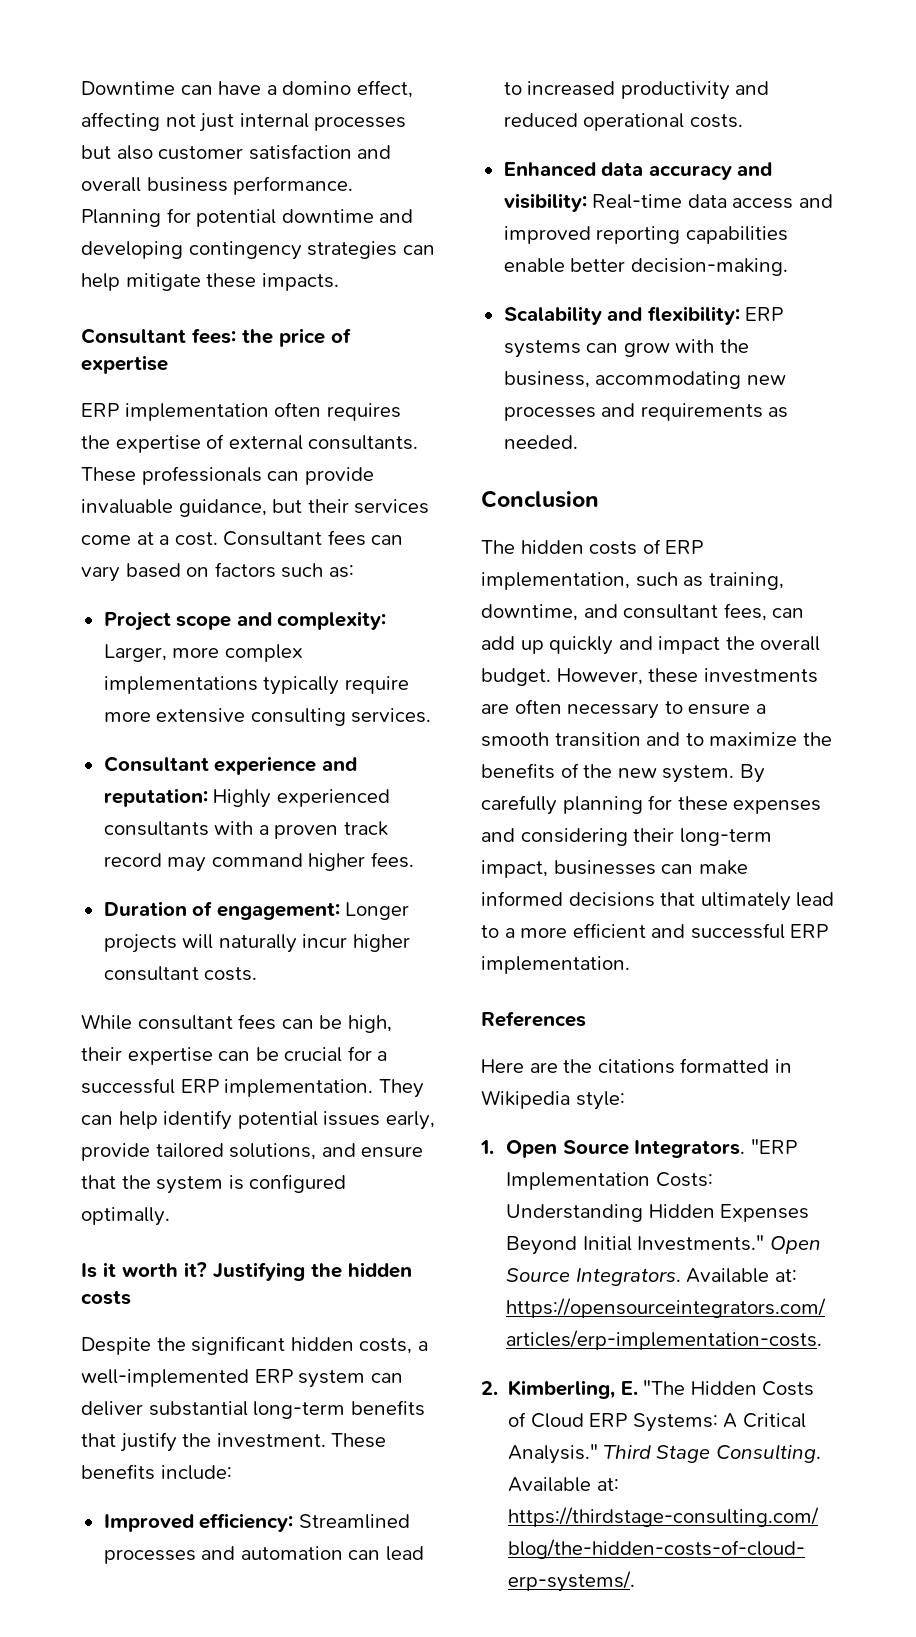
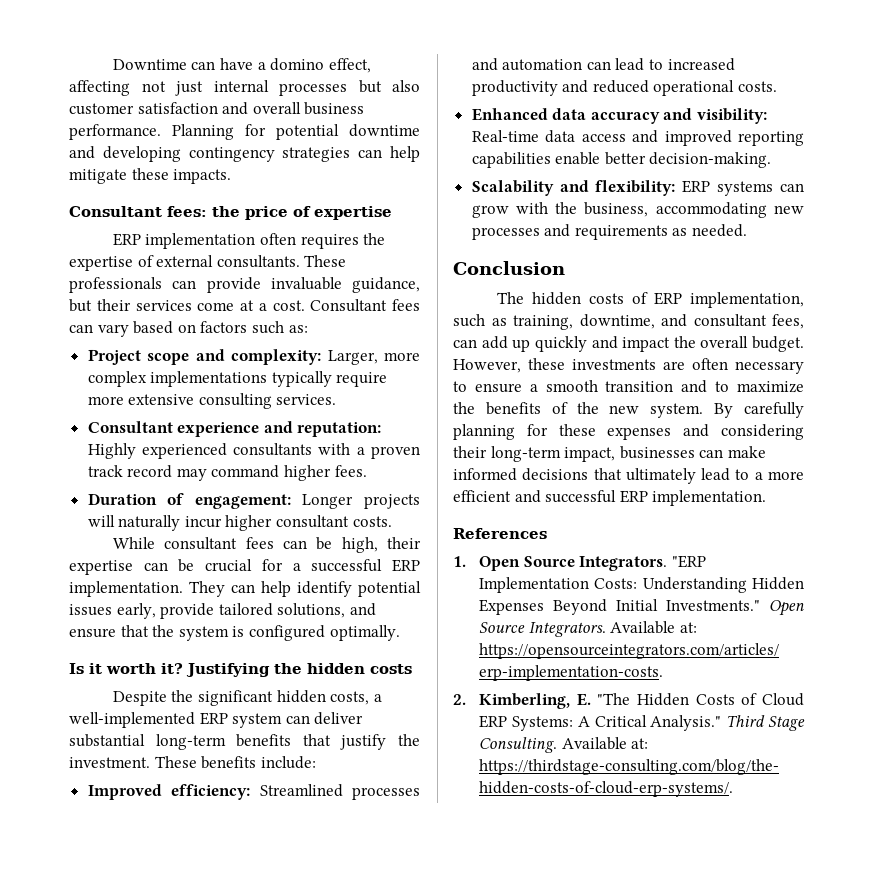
[481,1058,792,1074] [481,1090,625,1110] // Here are the citations formatted in Wikipedia style: -> (547, 533) none

